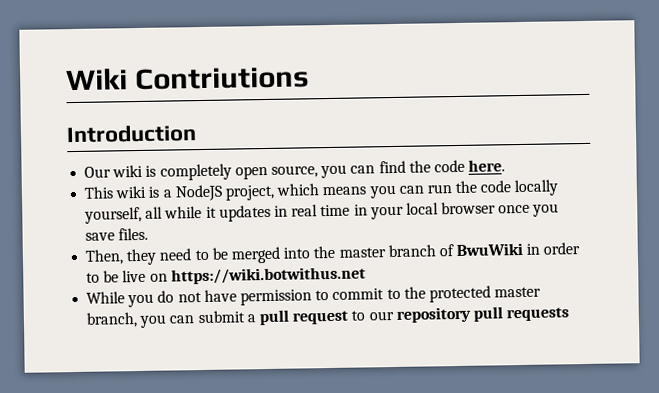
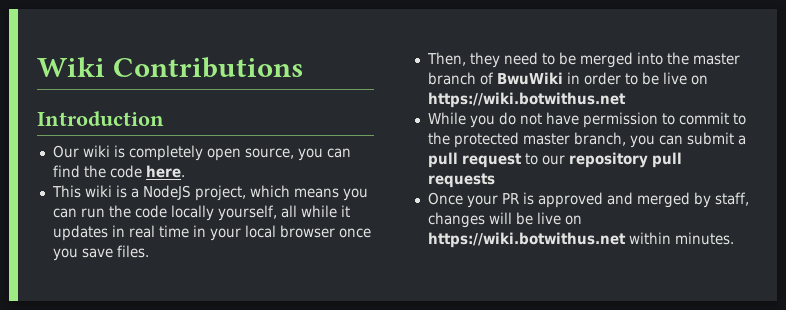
[133,66,309,91] Contriutions -> [112,57,304,78] Contributions
(570, 314) none -> [427,192,749,208] [427,212,582,228] [427,232,734,248] // Once your PR is approved and merged by staff, changes will be live on https://wiki.botwithus.net within minutes.

